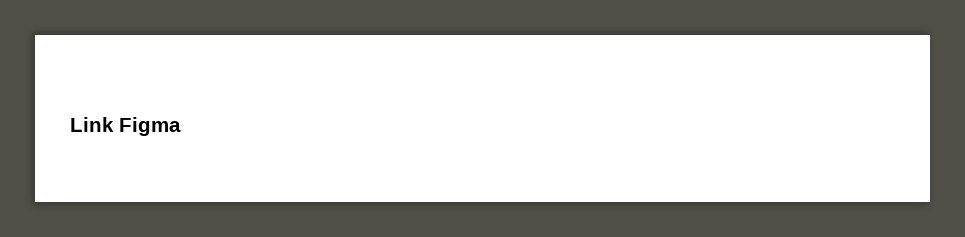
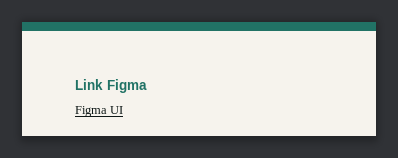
(181, 126) none -> [75,106,124,117] // Figma UI

